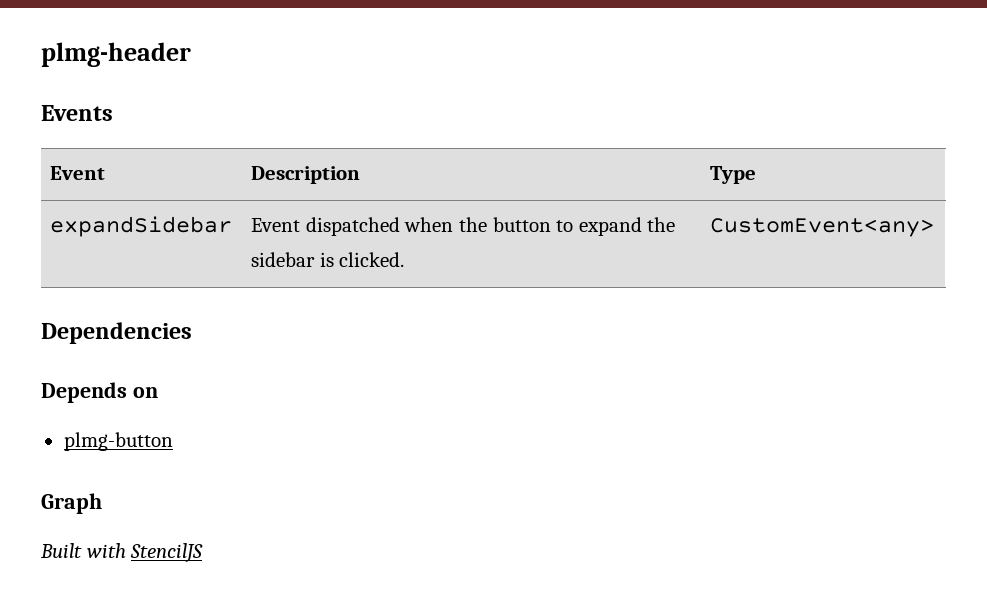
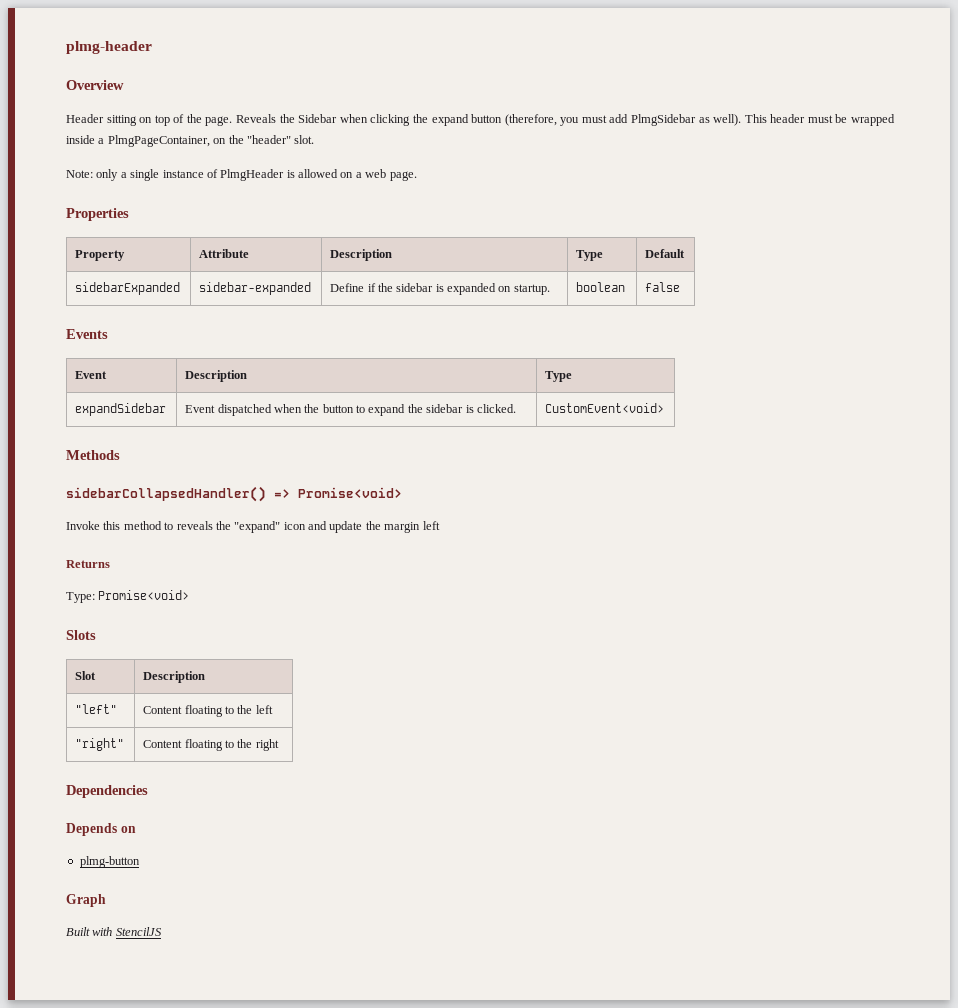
(191, 54) none -> [66,80,124,90] [66,114,896,126] [66,135,315,147] [66,169,417,181] [66,208,129,221] [75,250,126,261] [199,249,250,258] [330,249,393,261] [576,250,604,261] [645,249,686,258] [75,282,181,295] [199,282,312,295] [330,283,550,295] [576,282,626,292] [645,282,681,292] // Overview // Header sitting on top of the page. Reveals the Sidebar when clicking the expand button (therefore, you must add PlmgSidebar as well). This header must be wrapped inside a PlmgPageContainer, on the "header" slot. // Note: only a single instance of PlmgHeader is allowed on a web page. // Properties // Property | Attribute | Description | Type | Default // sidebarExpanded | sidebar-expanded | Define if the sidebar is expanded on startup. | boolean | false
[710,218,935,237] CustomEvent<any> -> [545,403,665,413] [66,450,120,460] [66,486,402,502] [66,521,440,533] [66,560,110,568] [66,590,190,603] [66,630,96,640] [75,671,97,680] [143,671,206,683] [75,704,118,714] [143,705,273,717] [75,738,125,751] [143,739,279,751] CustomEvent<void> // Methods // sidebarCollapsedHandler() => Promise<void> // Invoke this method to reveals the "expand" icon and update the margin left // Returns // Type: Promise<void> // Slots // Slot | Description // "left" | Content floating to the left // "right" | Content floating to the right

